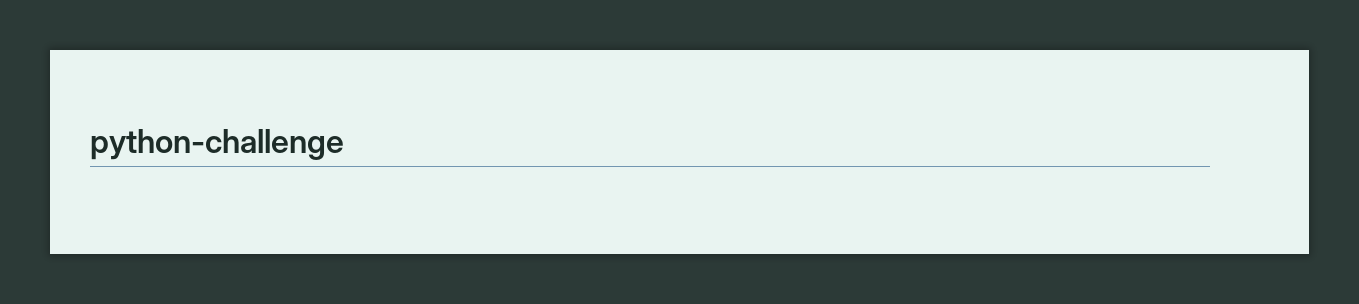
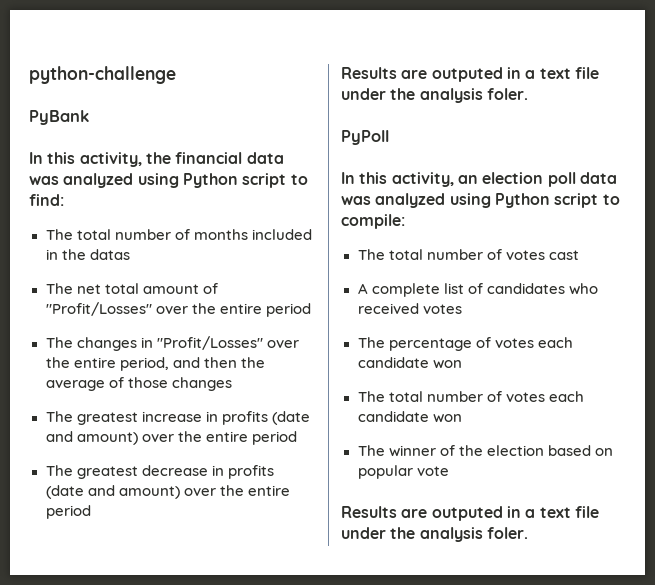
(344, 144) none -> [29,110,89,125] [29,152,284,167] [29,173,308,188] [29,194,64,206] [45,229,312,240] [45,249,130,260] [45,283,218,294] [45,302,311,317] [45,336,299,351] [45,357,265,371] [45,377,232,391] [45,411,310,425] [45,431,297,445] [45,465,274,479] [45,485,290,499] [45,505,91,519] [341,67,599,82] [341,88,528,103] [341,130,389,145] [341,172,617,187] [341,193,620,208] [341,214,405,229] [357,249,579,260] [357,283,598,297] [357,303,462,314] [357,337,573,351] [357,357,462,369] [357,391,584,402] [357,411,462,423] [357,445,613,457] [357,465,449,479] [341,506,599,521] [341,527,528,542] // PyBank // In this activity, the financial data was analyzed using Python script to find: // The total number of months included in the datas // The net total amount of "Profit/Losses" over the entire period // The changes in "Profit/Losses" over the entire period, and then the average of those changes // The greatest increase in profits (date and amount) over the entire period // The greatest decrease in profits (date and amount) over the entire period // Results are outputed in a text file under the analysis foler. // PyPoll // In this activity, an election poll data was analyzed using Python script to compile: // The total number of votes cast // A complete list of candidates who received votes // The percentage of votes each candidate won // The total number of votes each candidate won // The winner of the election based on popular vote // Results are outputed in a text file under the analysis foler.

